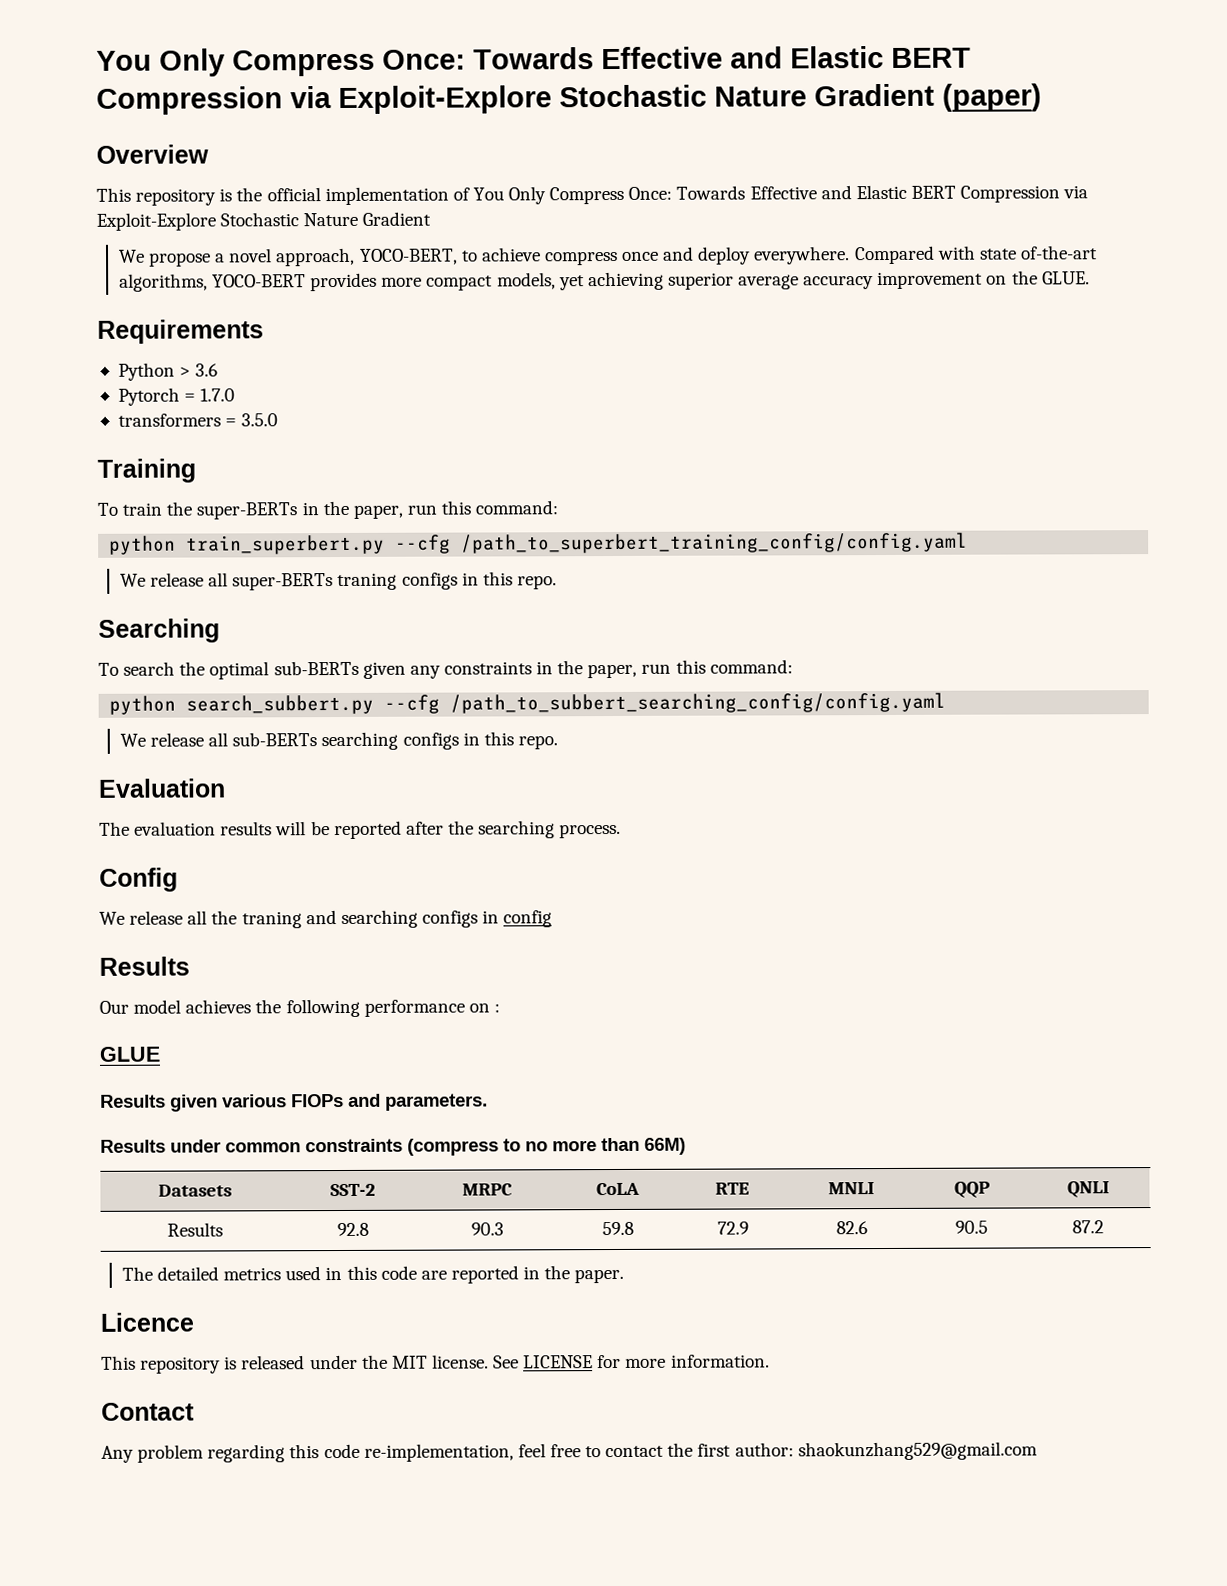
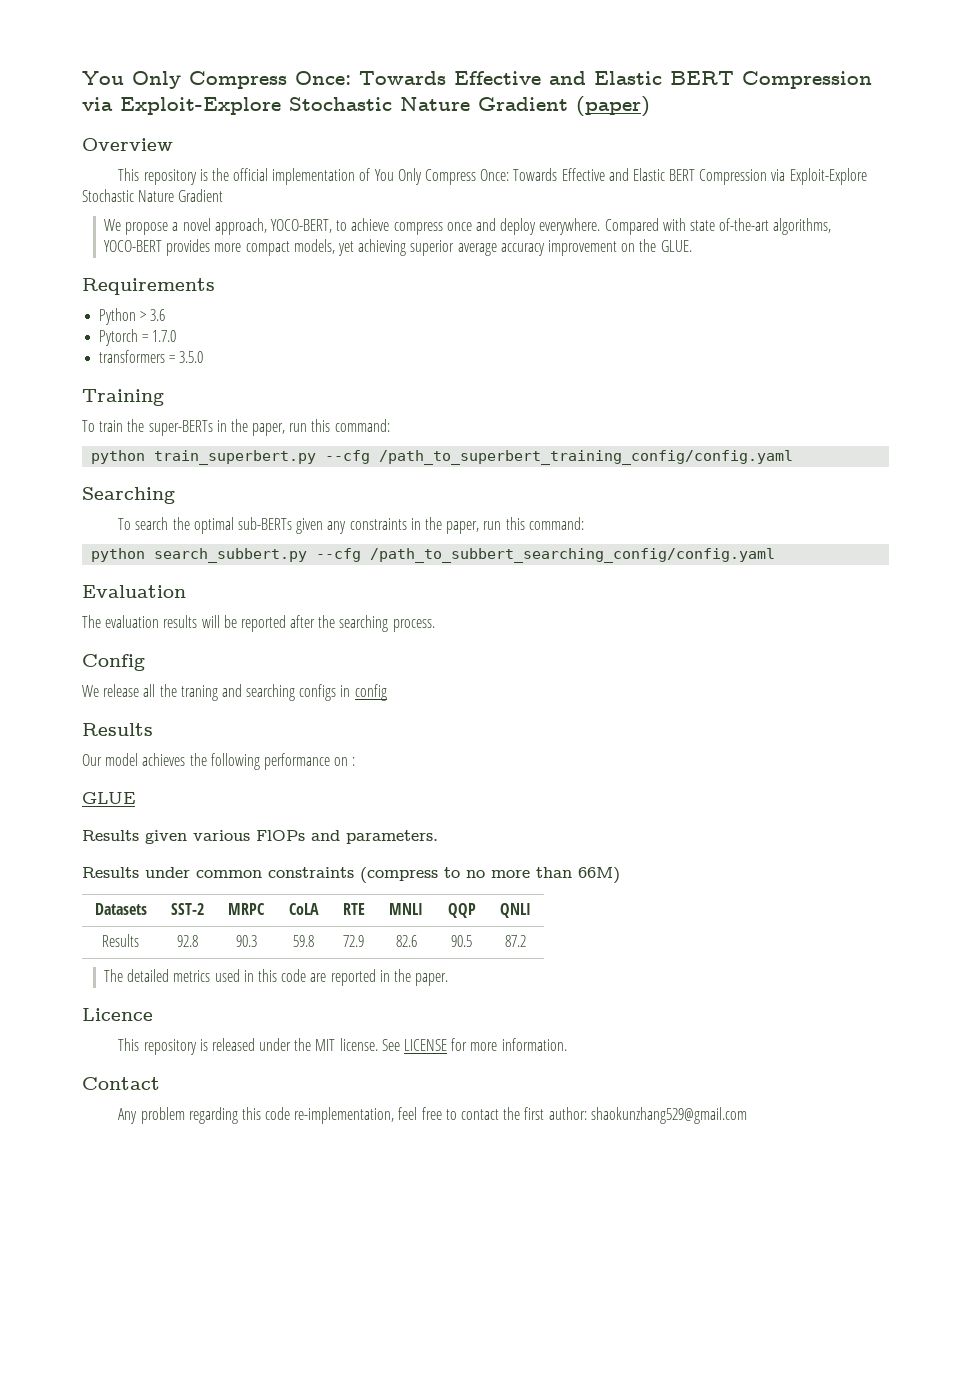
[119,571,557,591] // We release all super-BERTs traning configs in this repo. -> (794, 457) none
[119,731,558,751] // We release all sub-BERTs searching configs in this repo. -> (776, 555) none

